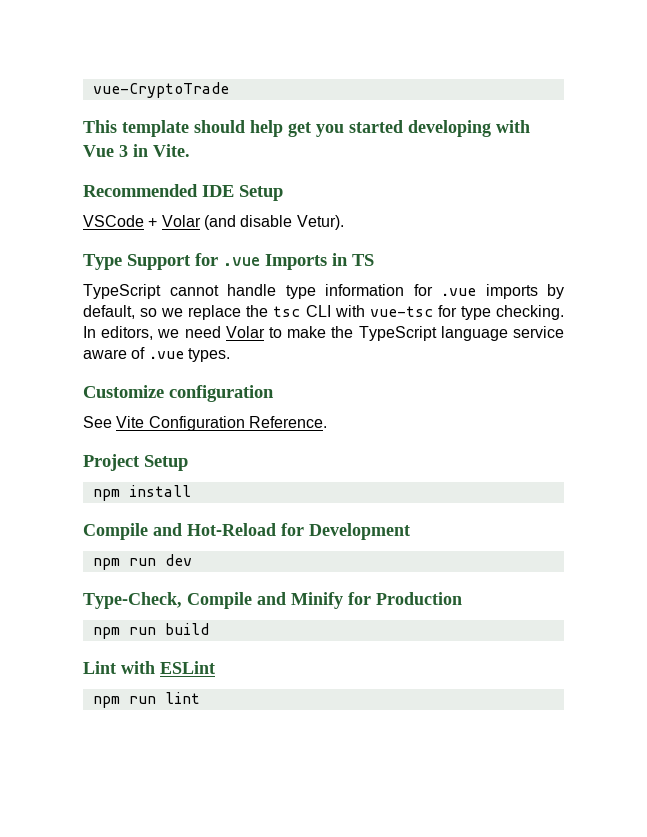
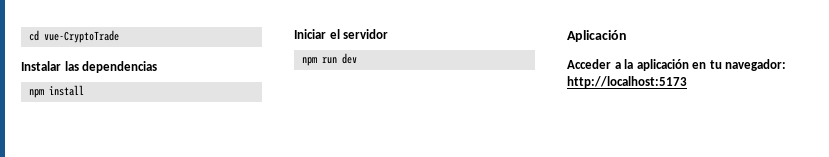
(92, 90) none -> [28,30,39,41] cd
[83,120,530,137] [83,144,190,157] [83,184,283,201] [83,215,344,230] [83,253,374,270] [83,284,564,299] [83,305,564,320] [83,326,564,341] [83,347,230,362] [83,385,274,402] [83,416,327,431] [83,454,188,471] [92,485,191,501] [83,523,410,540] [92,554,192,570] [83,592,462,609] [92,623,209,639] [83,661,215,674] [92,692,200,708] This template should help get you started developing with Vue 3 in Vite. // Recommended IDE Setup // VSCode + Volar (and disable Vetur). // Type Support for .vue Imports in TS // TypeScript cannot handle type information for .vue imports by default, so we replace the tsc CLI with vue-tsc for type checking. In editors, we need Volar to make the TypeScript language service aware of .vue types. // Customize configuration // See Vite Configuration Reference. // Project Setup // npm install // Compile and Hot-Reload for Development // npm run dev // Type-Check, Compile and Minify for Production // npm run build // Lint with ESLint // npm run lint -> [21,61,158,73] [28,85,84,98] [294,29,389,39] [301,53,357,66] [567,30,627,42] [567,59,787,71] [567,76,687,88] Instalar las dependencias // npm install // Iniciar el servidor // npm run dev // Aplicación // Acceder a la aplicación en tu navegador: http://localhost:5173

